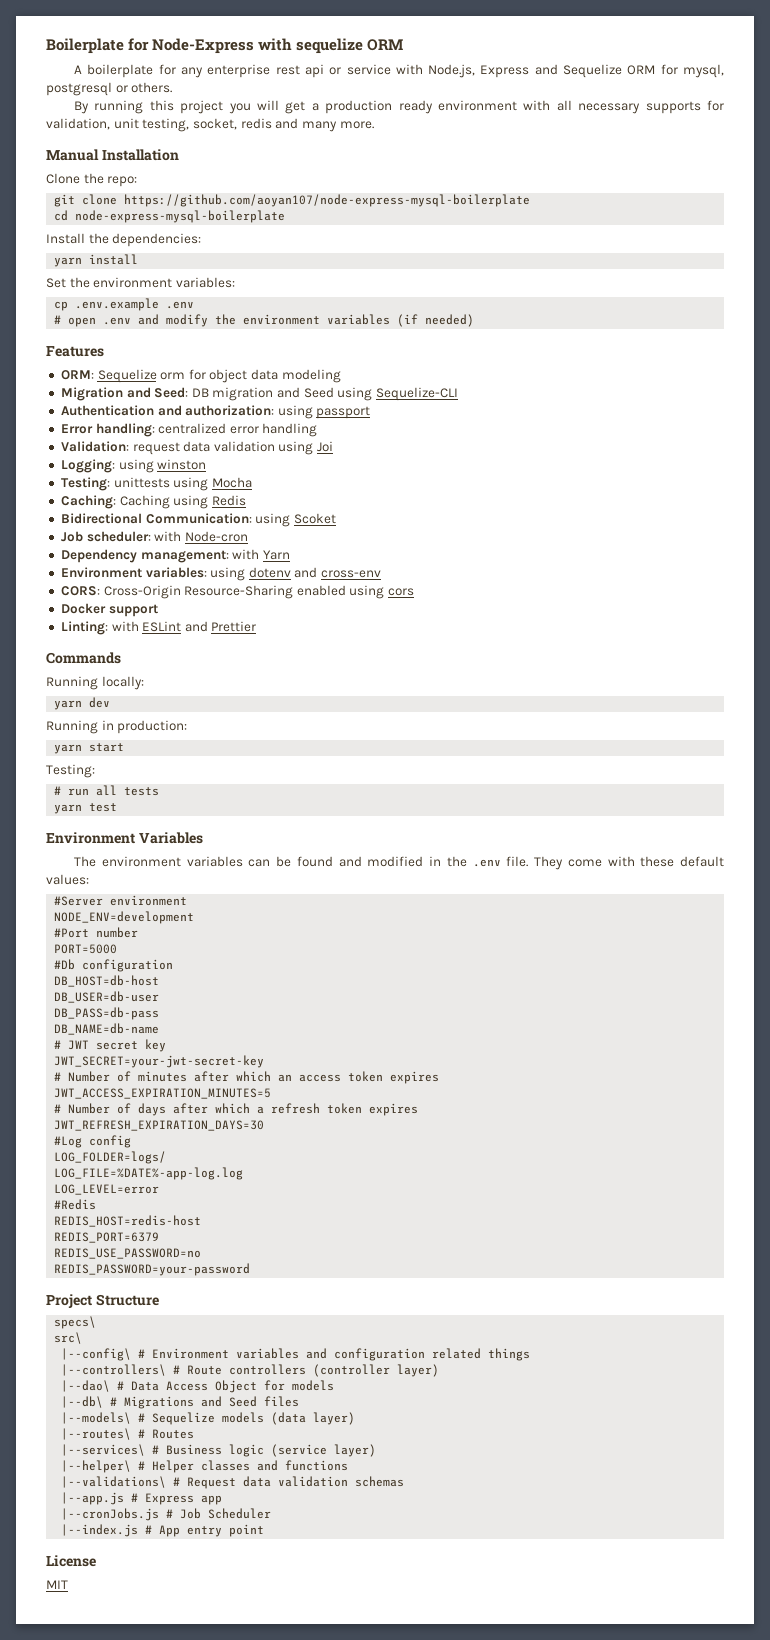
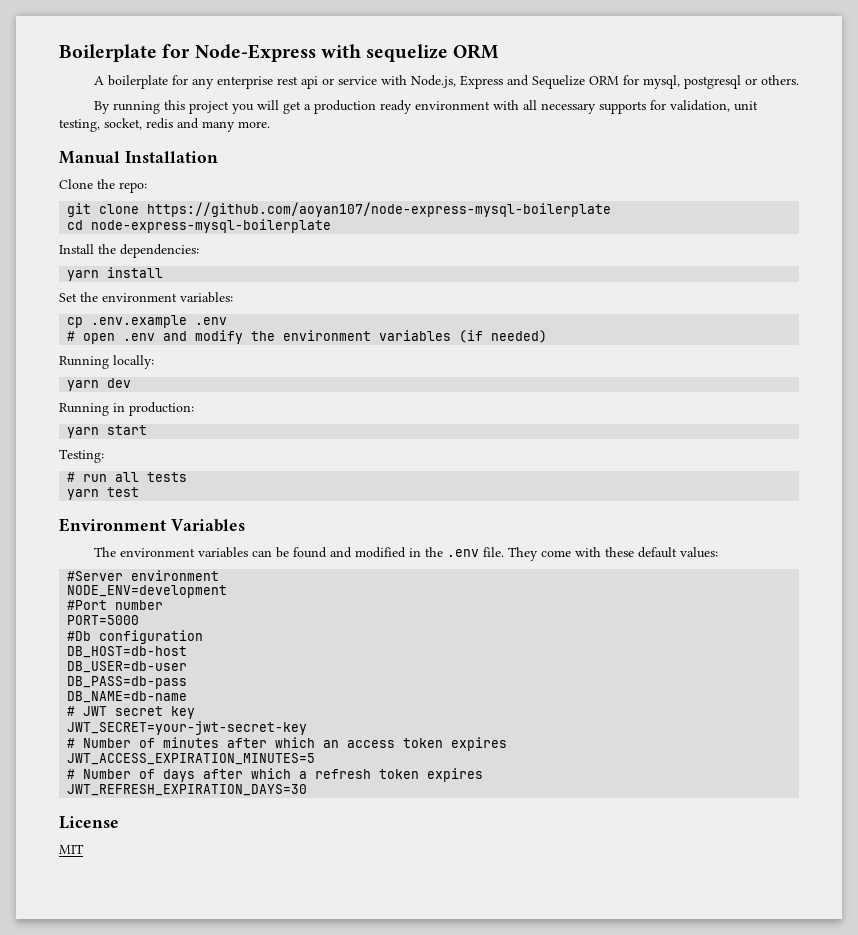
[46,346,104,357] [60,369,341,383] [60,387,459,401] [60,405,371,419] [60,423,318,437] [60,441,334,455] [60,459,207,473] [60,477,252,491] [60,495,246,509] [60,513,336,527] [60,531,248,542] [60,549,290,563] [60,567,382,581] [60,585,415,599] [60,603,158,617] [60,621,257,635] [46,652,121,664] // Features // ORM: Sequelize orm for object data modeling // Migration and Seed: DB migration and Seed using Sequelize-CLI // Authentication and authorization: using passport // Error handling: centralized error handling // Validation: request data validation using Joi // Logging: using winston // Testing: unittests using Mocha // Caching: Caching using Redis // Bidirectional Communication: using Scoket // Job scheduler: with Node-cron // Dependency management: with Yarn // Environment variables: using dotenv and cross-env // CORS: Cross-Origin Resource-Sharing enabled using cors // Docker support // Linting: with ESLint and Prettier // Commands -> (548, 336) none
[54,1135,132,1148] [54,1151,167,1164] [54,1167,244,1180] [54,1184,160,1195] [54,1199,97,1210] [54,1215,202,1227] [54,1232,160,1243] [54,1248,202,1259] [54,1263,251,1276] [46,1294,159,1308] [54,1316,97,1329] [54,1332,83,1344] [61,1348,531,1361] [61,1364,440,1377] [61,1380,335,1393] [61,1396,300,1409] [61,1412,356,1425] [61,1428,195,1440] [61,1444,377,1457] [61,1460,349,1473] [61,1476,405,1489] [61,1492,223,1505] [61,1508,272,1521] [61,1524,265,1537] // #Log config // LOG_FOLDER=logs/ // LOG_FILE=%DATE%-app-log.log // LOG_LEVEL=error // #Redis // REDIS_HOST=redis-host // REDIS_PORT=6379 // REDIS_USE_PASSWORD=no // REDIS_PASSWORD=your-password // Project Structure // specs\ // src\ // |--config\ # Environment variables and configuration related things // |--controllers\ # Route controllers (controller layer) // |--dao\ # Data Access Object for models // |--db\ # Migrations and Seed files // |--models\ # Sequelize models (data layer) // |--routes\ # Routes // |--services\ # Business logic (service layer) // |--helper\ # Helper classes and functions // |--validations\ # Request data validation schemas // |--app.js # Express app // |--cronJobs.js # Job Scheduler // |--index.js # App entry point -> (308, 790) none

